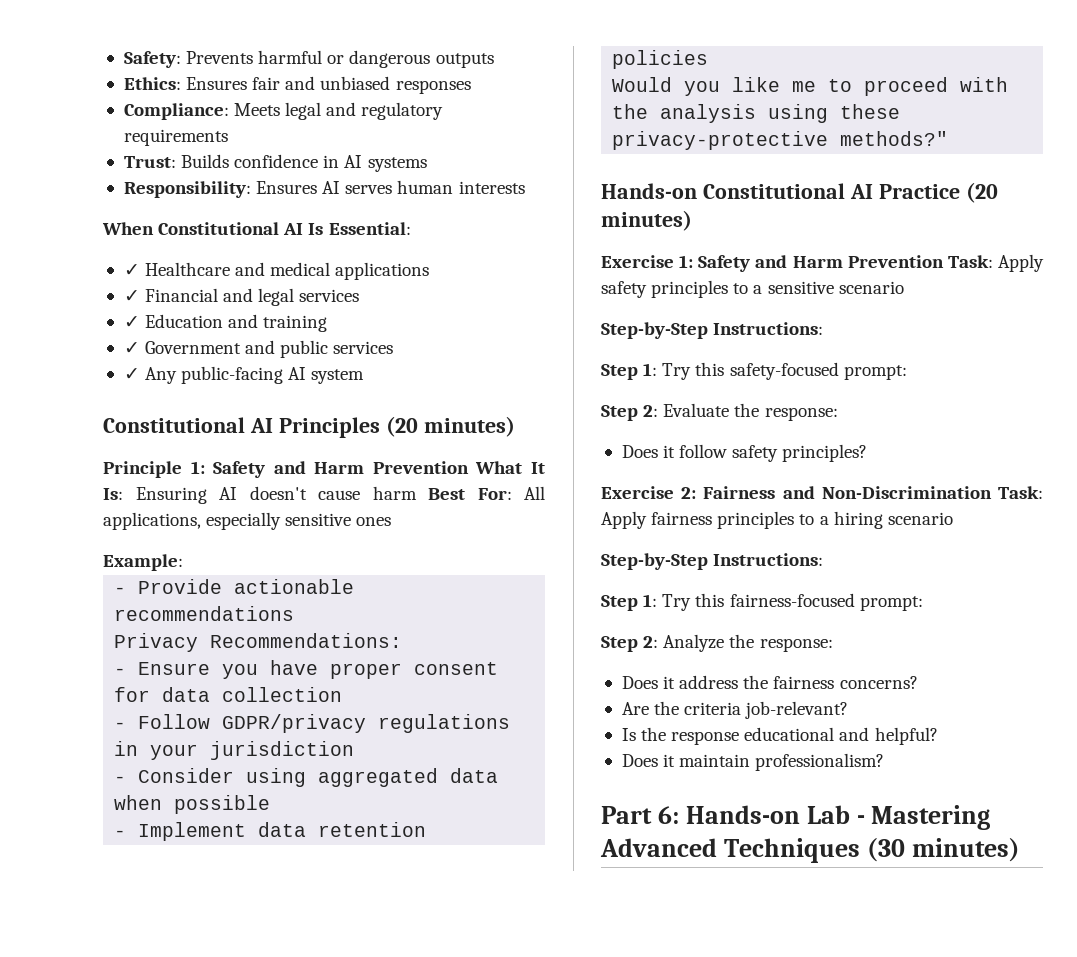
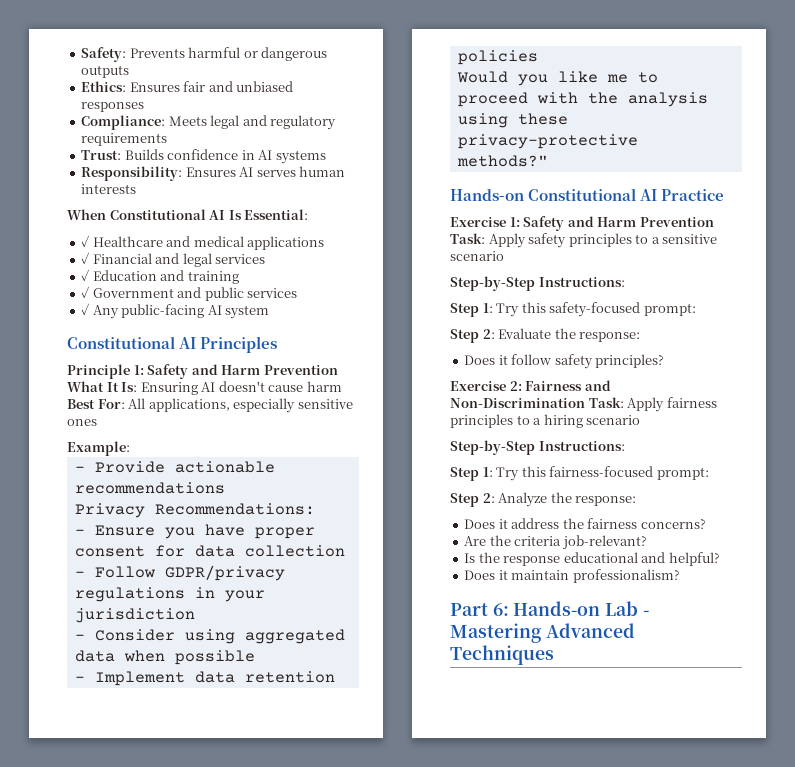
[385,416,515,437] (20 minutes) -> (278, 344) none
[965,182,998,203] [601,210,692,231] (20 minutes) -> (725, 195) none
[866,838,1020,862] (30 minutes) -> (554, 655) none

